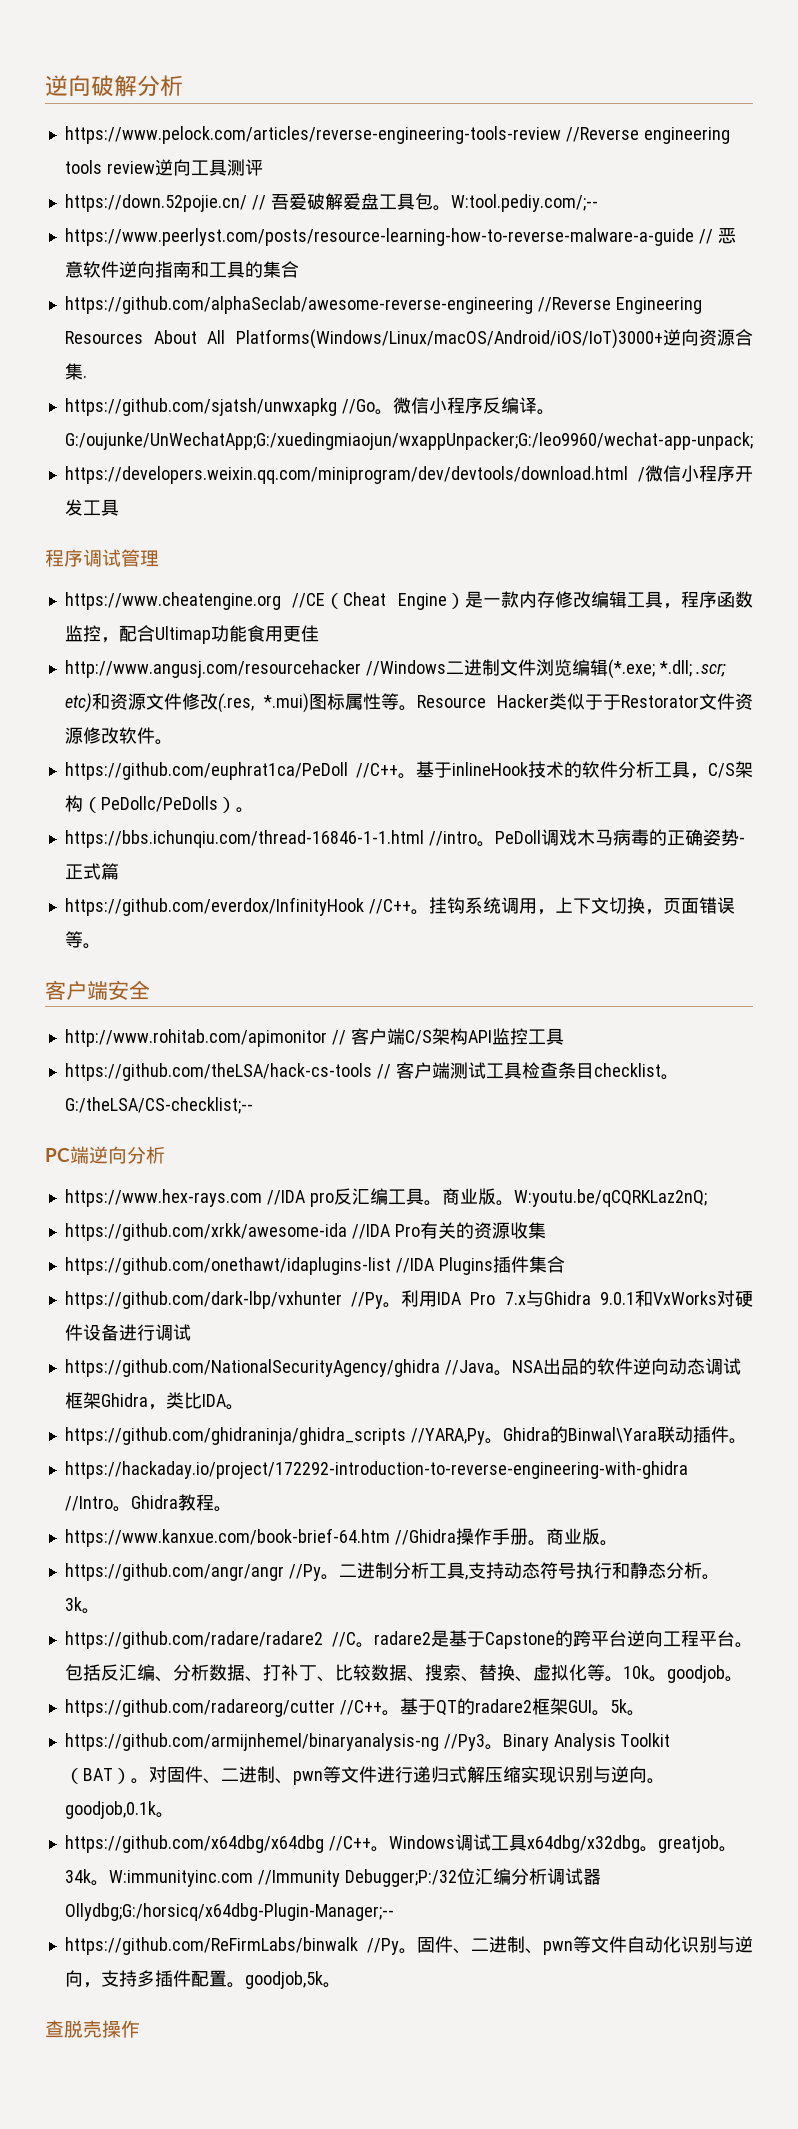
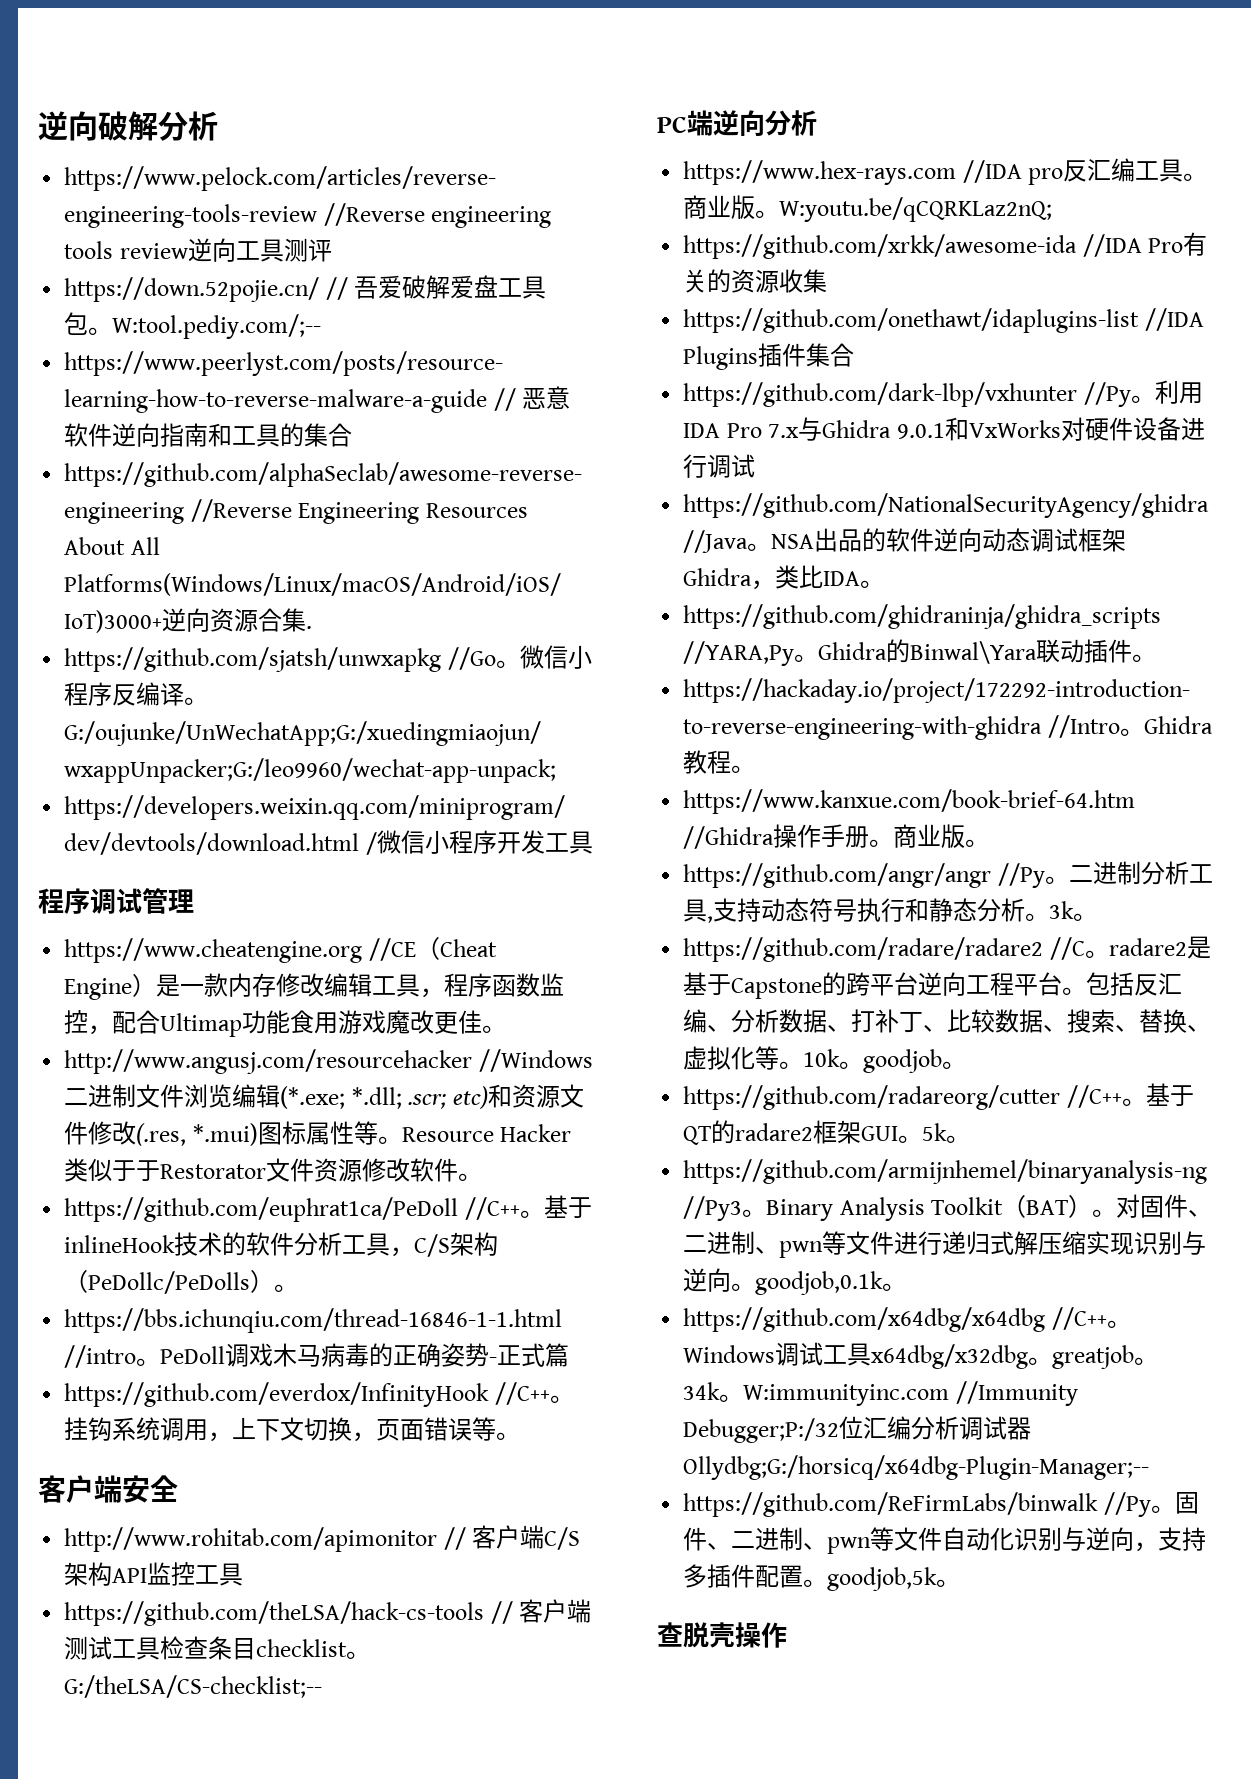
(283, 634) none -> [338,1010,435,1034] 游戏魔改
(319, 633) none -> [482,1025,507,1033] 。

